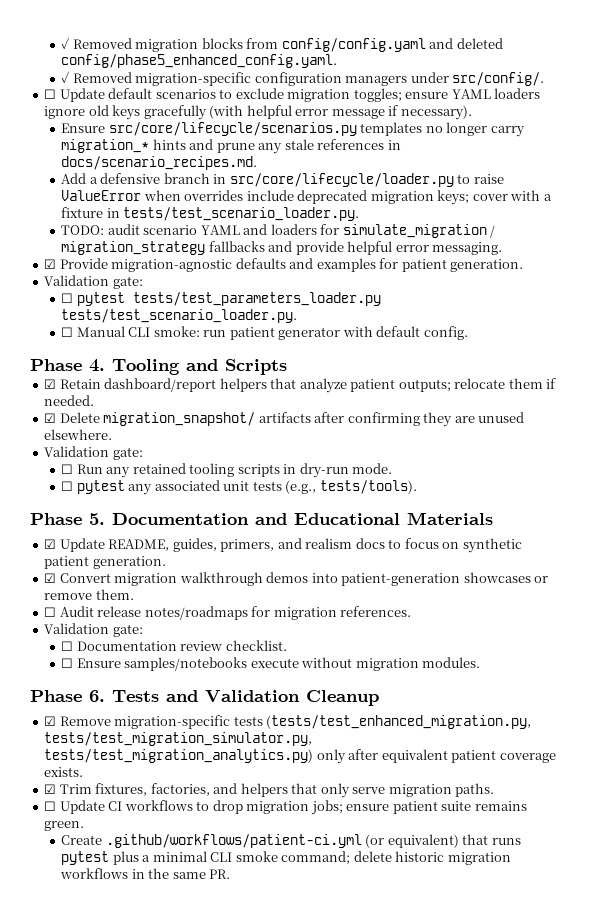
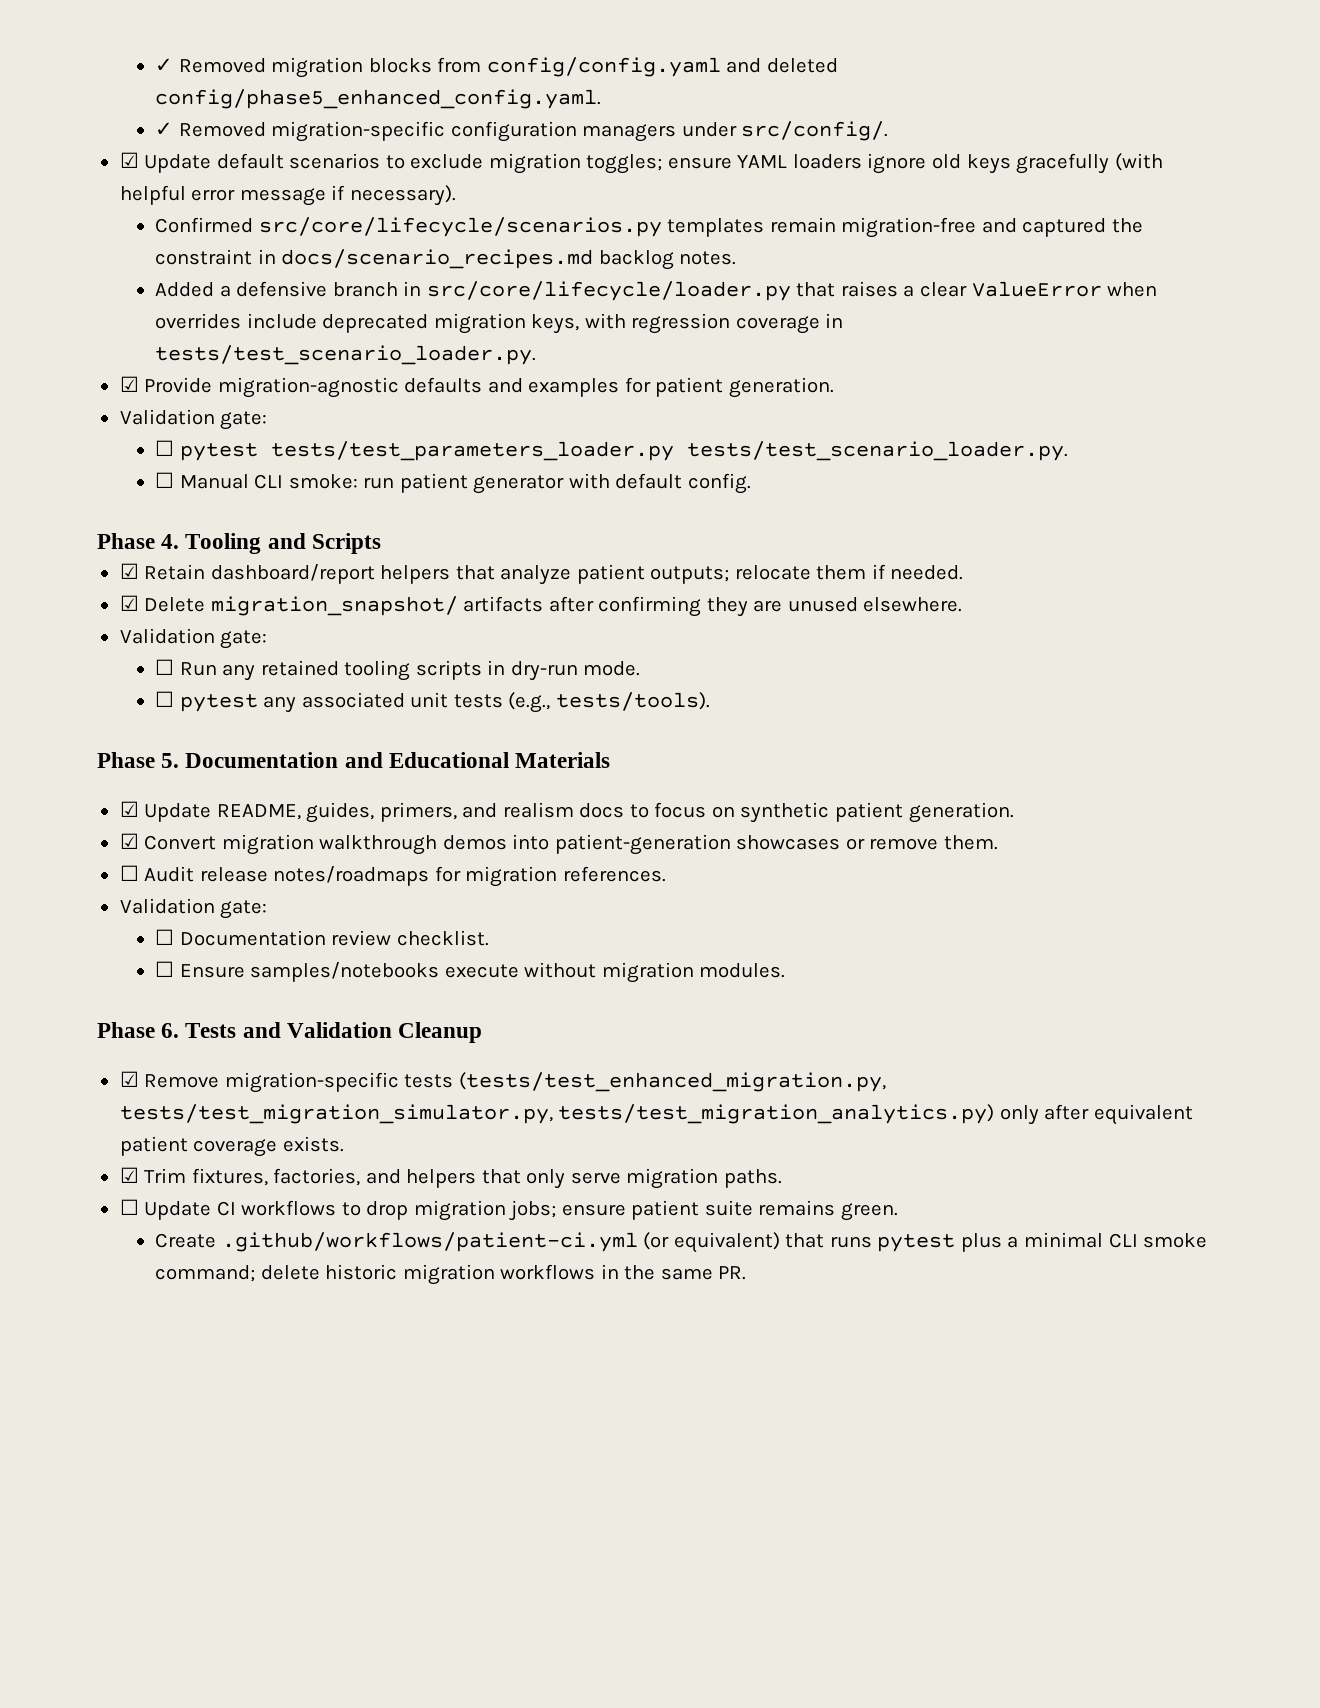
[44,89,57,99] ☐ -> [119,152,139,168] ☑
[61,123,106,133] Ensure -> [155,217,254,233] Confirmed
[425,122,525,137] [61,139,401,154] [61,156,258,170] [61,173,87,184] no longer carry migration_* hints and prune any stale references in docs/scenario_recipes.md. // Add -> [769,217,1143,238] [155,249,737,270] [155,282,215,297] remain migration-free and captured the constraint in docs/scenario_recipes.md backlog notes. // Added
[457,174,504,184] to raise -> [796,281,967,297] that raises a clear
[437,190,552,205] [61,207,360,221] [61,224,496,238] [61,241,503,255] keys; cover with a fixture in tests/test_scenario_loader.py. // TODO: audit scenario YAML and loaders for simulate_migration / migration_strategy fallbacks and provide helpful error messaging. -> [531,313,844,334] [155,345,537,365] keys, with regression coverage in tests/test_scenario_loader.py.

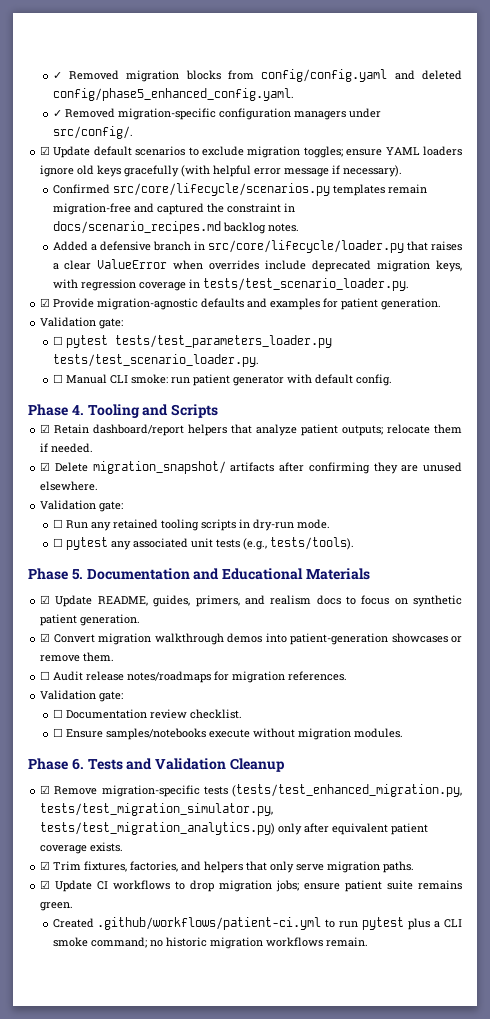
[119,1199,139,1215] ☐ -> [40,880,51,889] ☑
[155,1232,872,1253] Create .github/workflows/patient-ci.yml (or equivalent) that runs -> [52,917,359,930] Created .github/workflows/patient-ci.yml to run
[1023,1232,1103,1248] minimal -> (441, 924) none
[260,1265,320,1280] delete -> [149,940,163,947] no
[600,1264,747,1280] in the same PR. -> [325,937,368,947] remain.

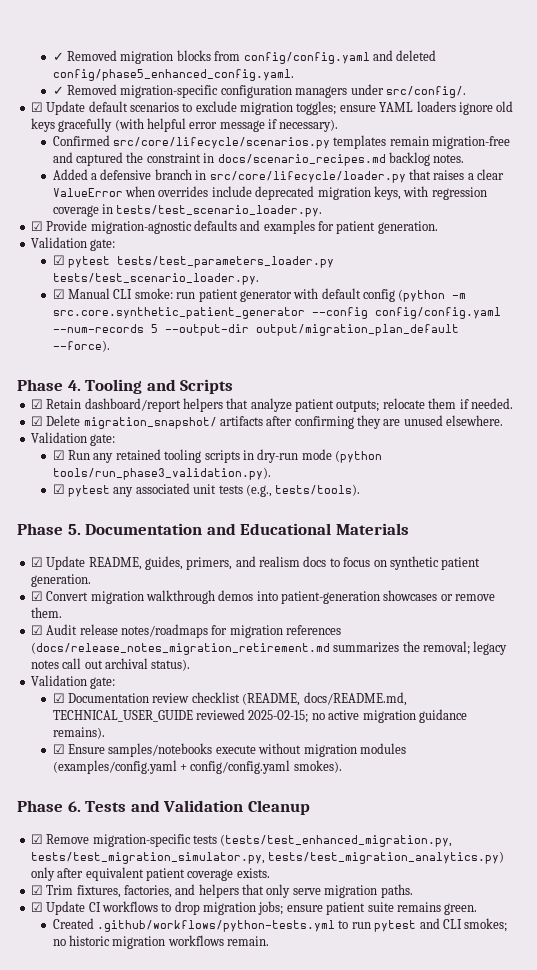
[52,336,63,345] ☐ -> [52,255,65,265] ☑
[52,374,63,383] ☐ -> [52,289,65,299] ☑
[355,374,392,386] config. -> [363,289,467,302] [52,307,501,319] [52,324,459,336] [52,340,110,352] config (python -m src.core.synthetic_patient_generator --config config/config.yaml --num-records 5 --output-dir output/migration_plan_default --force).
[52,519,63,528] ☐ -> [52,450,65,460] ☑
[296,519,330,529] [52,538,63,547] mode. // ☐ -> [301,449,383,463] [52,467,271,480] [52,484,65,494] mode (python tools/run_phase3_validation.py). // ☑
[40,671,51,680] ☐ -> [30,625,43,635] ☑
[288,671,348,681] [40,690,124,702] [52,709,63,718] references. // Validation gate: // ☐ -> [286,625,341,635] [30,641,508,655] [30,658,191,671] [30,675,116,689] [52,693,65,703] references (docs/release_notes_migration_retirement.md summarizes the removal; legacy notes call out archival status). // Validation gate: // ☑
[189,709,242,719] [52,728,63,737] checklist. // ☐ -> [191,692,407,706] [52,709,467,723] [52,727,105,739] [52,744,65,754] checklist (README, docs/README.md, TECHNICAL_USER_GUIDE reviewed 2025-02-15; no active migration guidance remains). // ☑
[353,728,403,738] modules. -> [359,743,406,754] [52,760,342,774] modules (examples/config.yaml + config/config.yaml smokes).
[97,917,322,930] .github/workflows/patient-ci.yml -> [97,920,336,932] .github/workflows/python-tests.yml
[408,918,463,930] [52,937,147,948] plus a CLI smoke command; -> [419,918,508,932] and CLI smokes;

